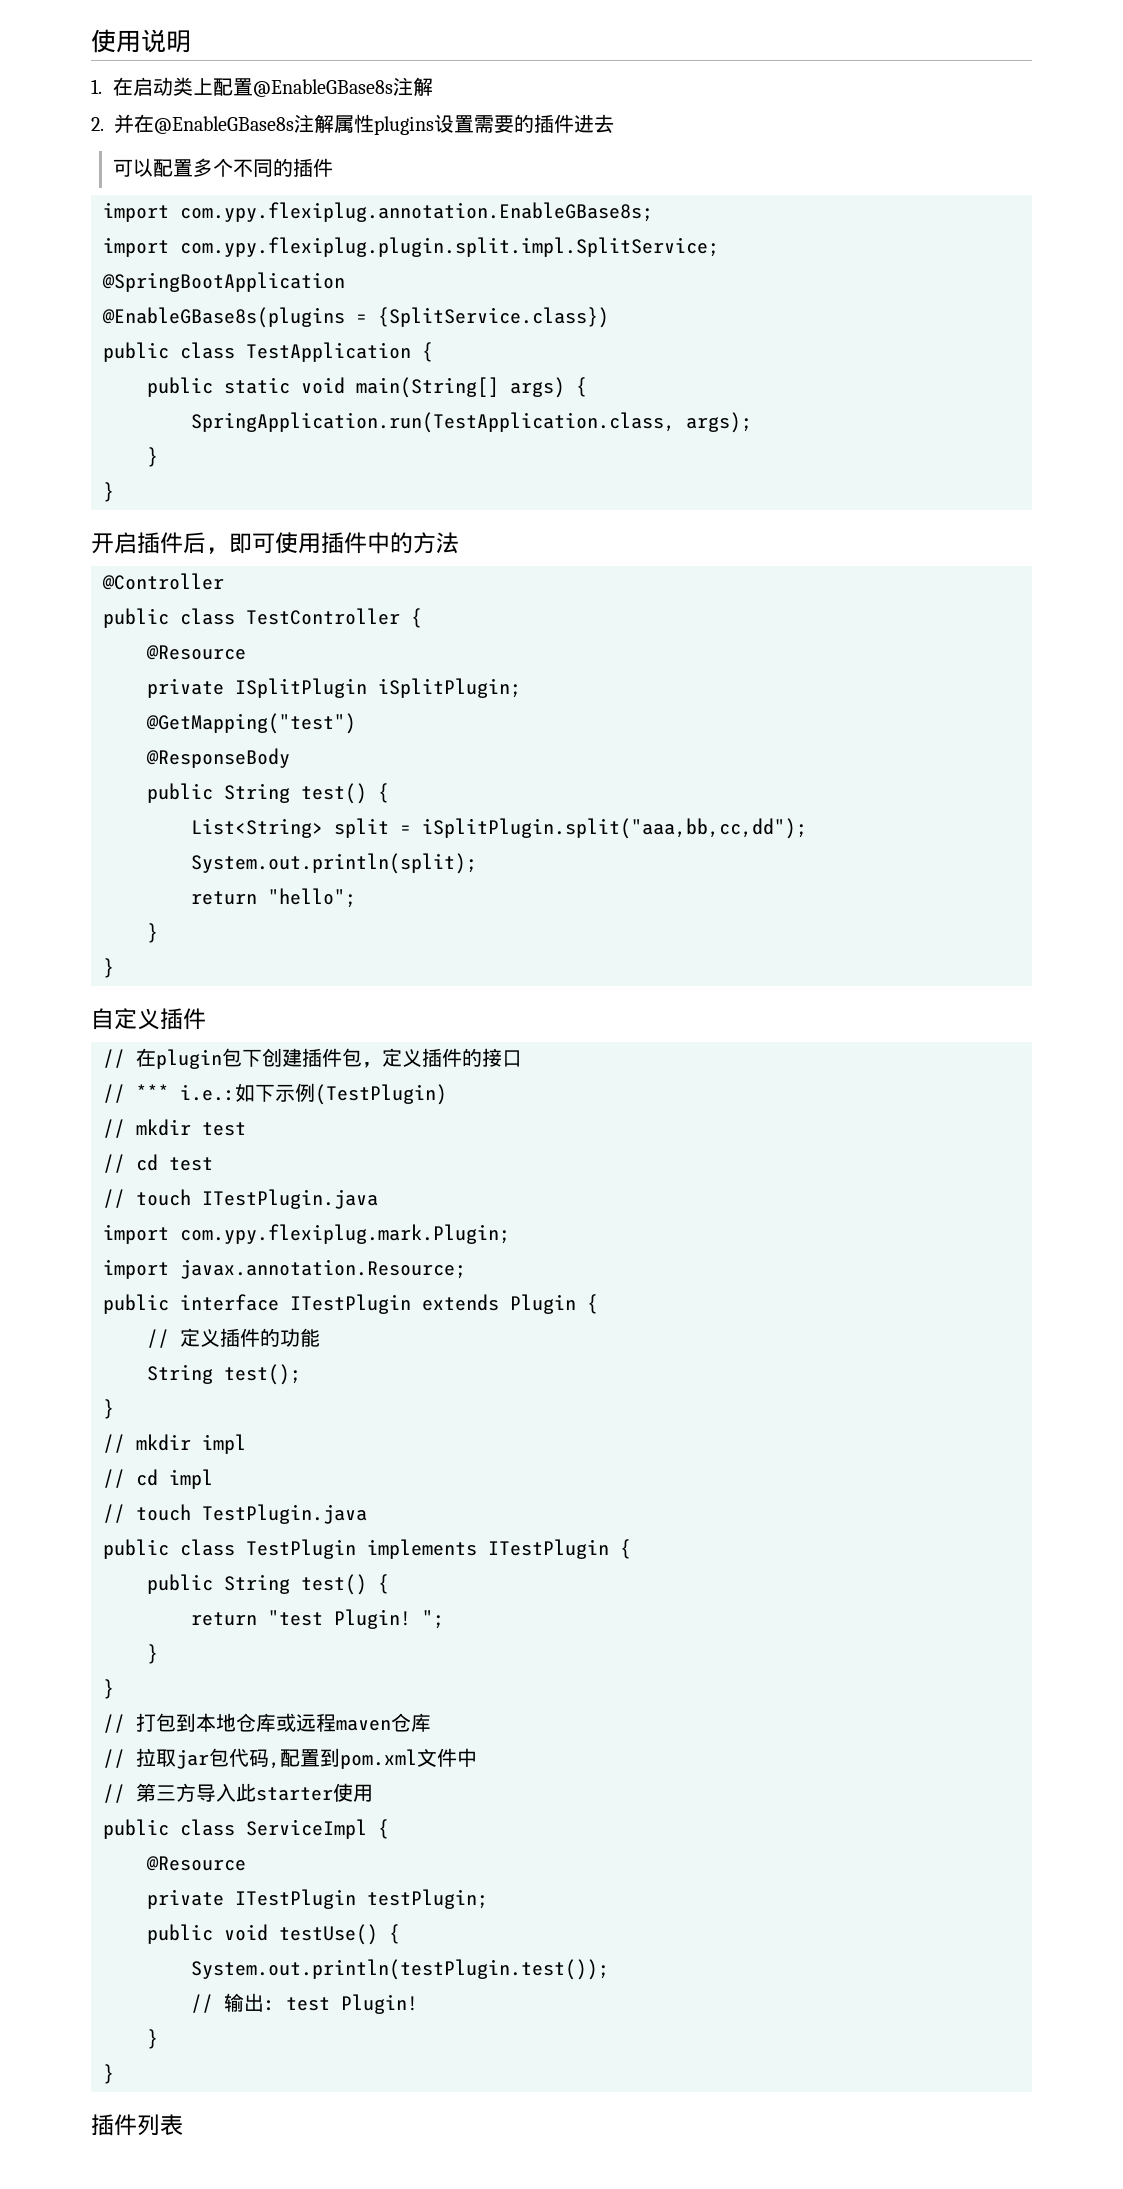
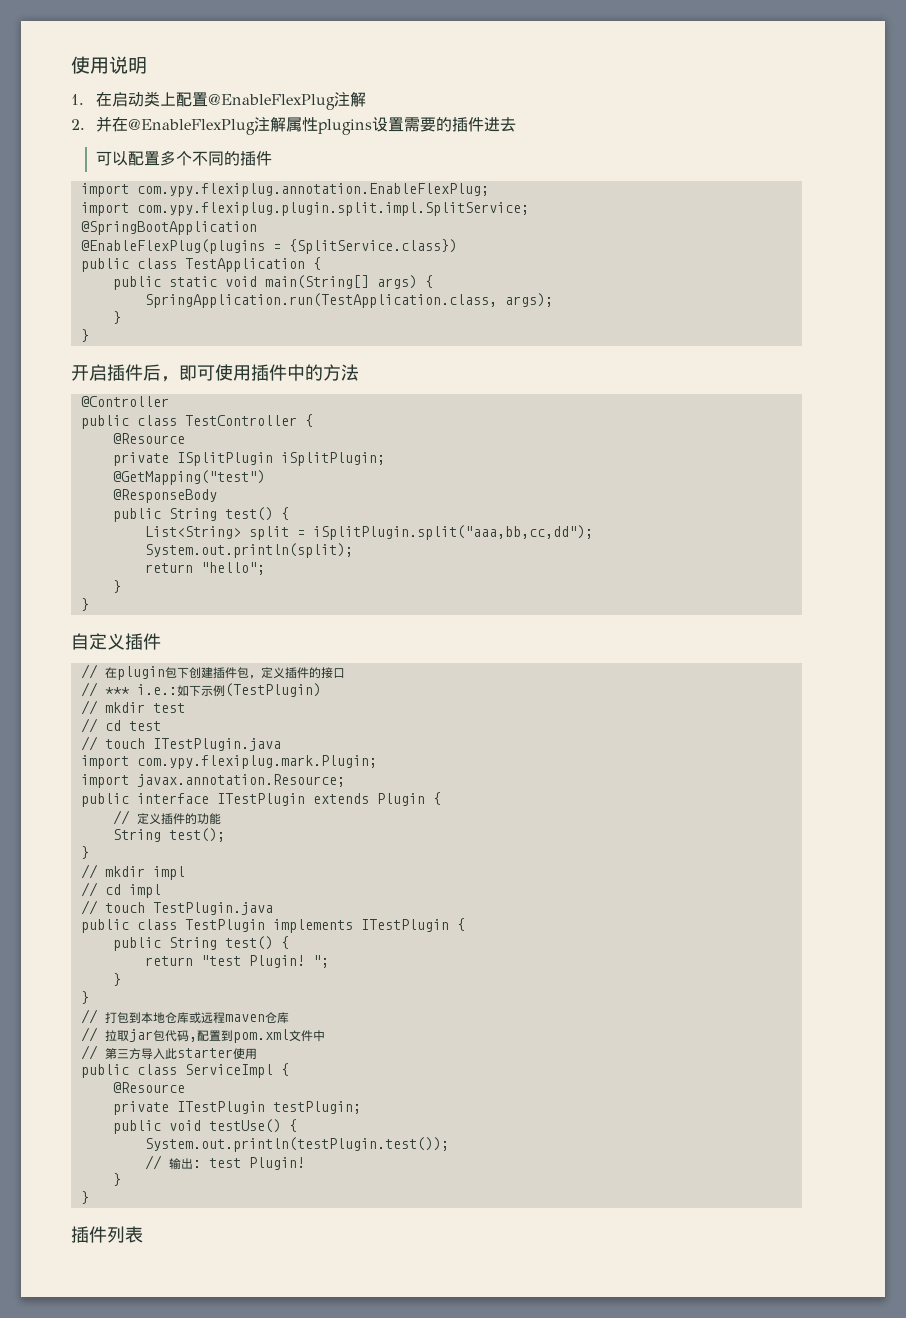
[253,79,394,97] @EnableGBase8s -> [207,94,335,110] @EnableFlexPlug
[154,116,294,134] @EnableGBase8s -> [127,119,255,135] @EnableFlexPlug
[180,202,653,222] com.ypy.flexiplug.annotation.EnableGBase8s; -> [136,183,489,197] com.ypy.flexiplug.annotation.EnableFlexPlug;
[102,307,345,328] @EnableGBase8s(plugins -> [80,239,265,254] @EnableFlexPlug(plugins

